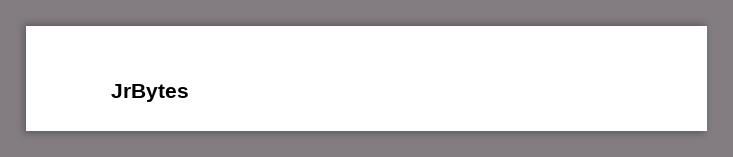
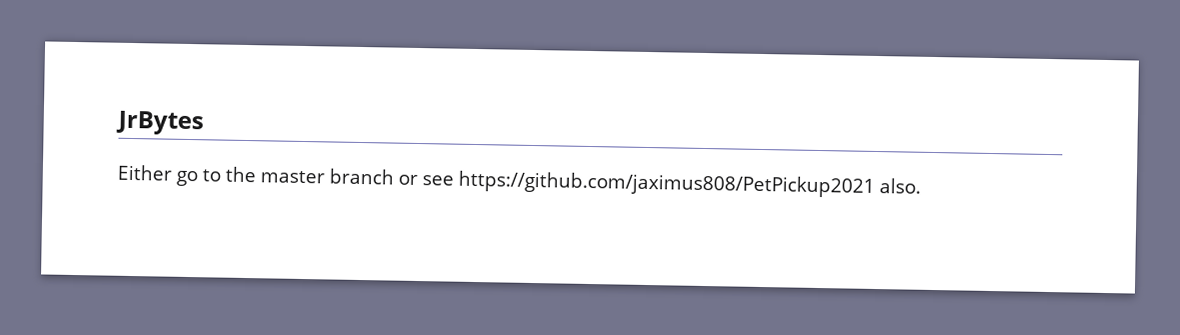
(189, 93) none -> [117,164,921,198] // Either go to the master branch or see https://github.com/jaximus808/PetPickup2021 also.

